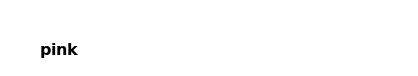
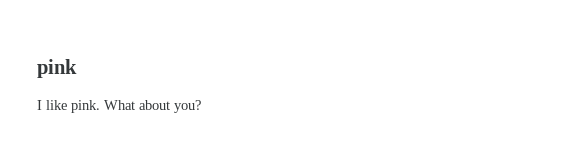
(78, 50) none -> [37,100,201,113] // I like pink. What about you?

